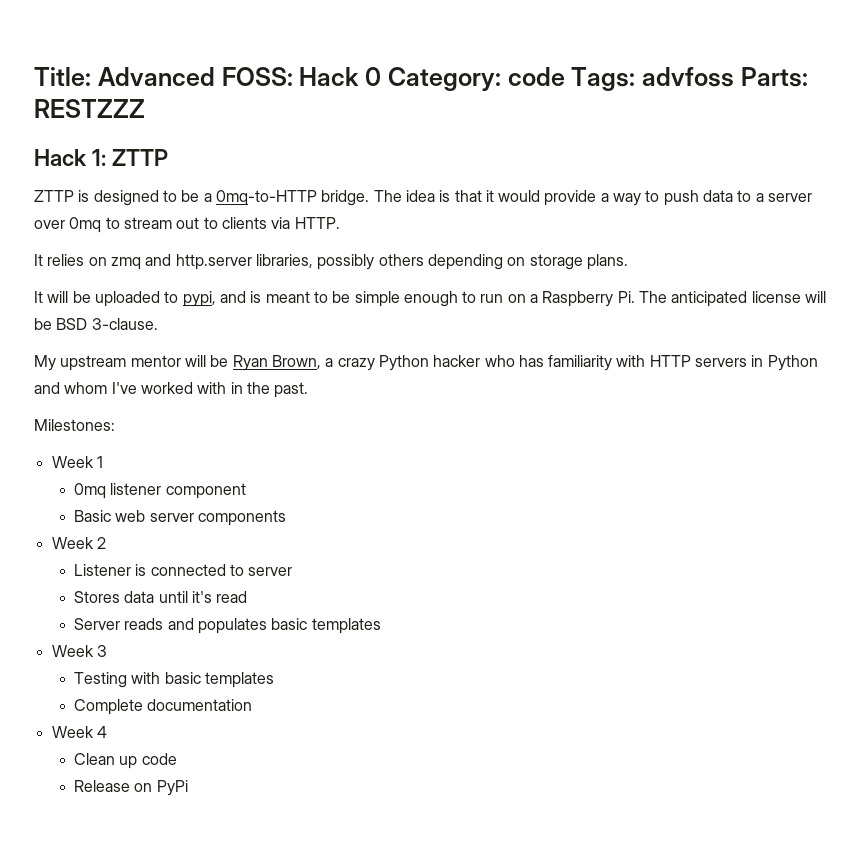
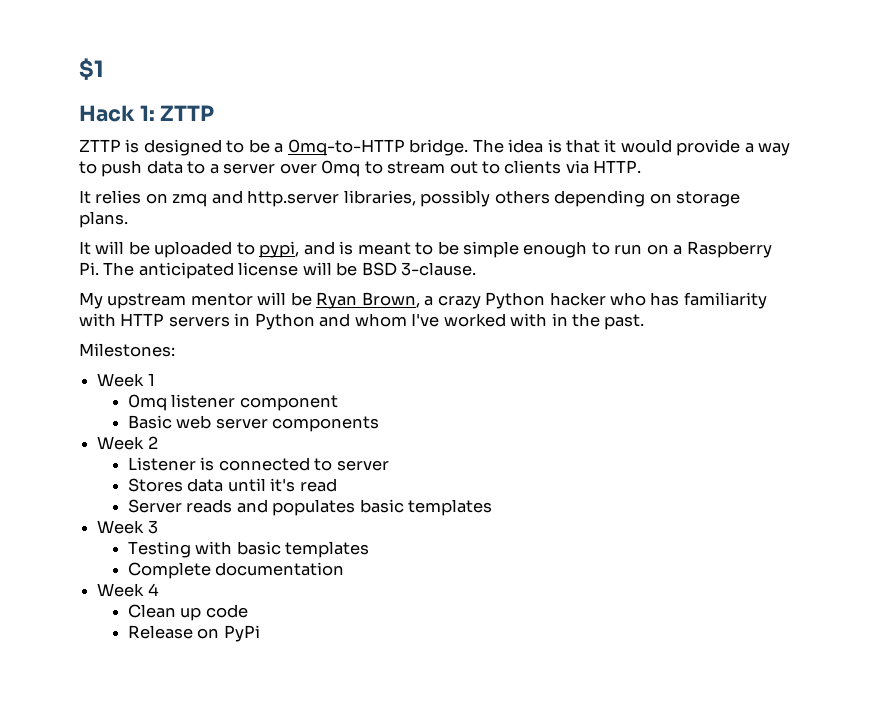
[34,67,808,91] [34,99,145,118] Title: Advanced FOSS: Hack 0 Category: code Tags: advfoss Parts: RESTZZZ -> [79,58,104,80] $1

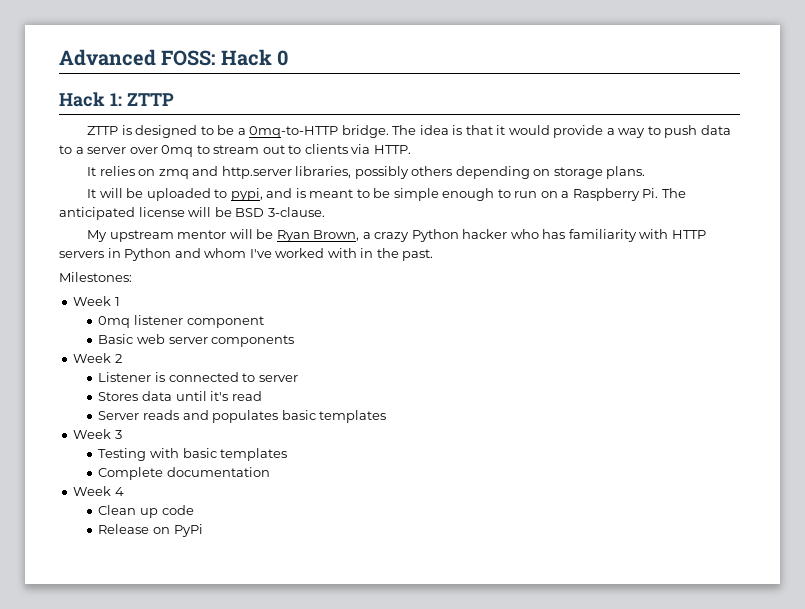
[79,58,104,80] $1 -> [59,49,289,66] Advanced FOSS: Hack 0

